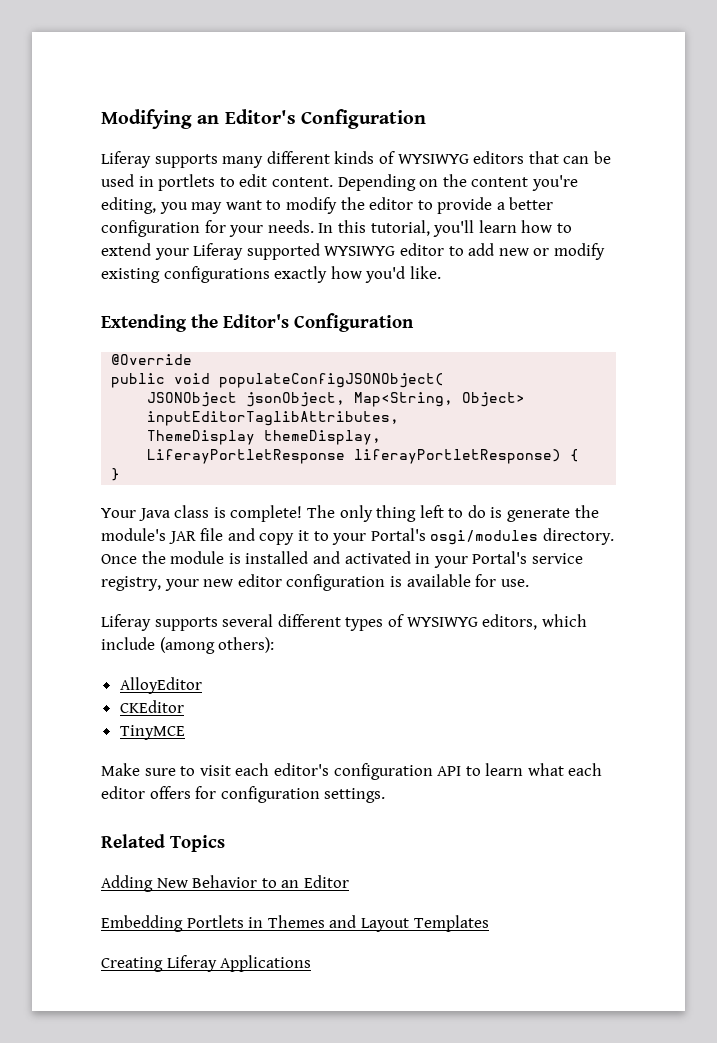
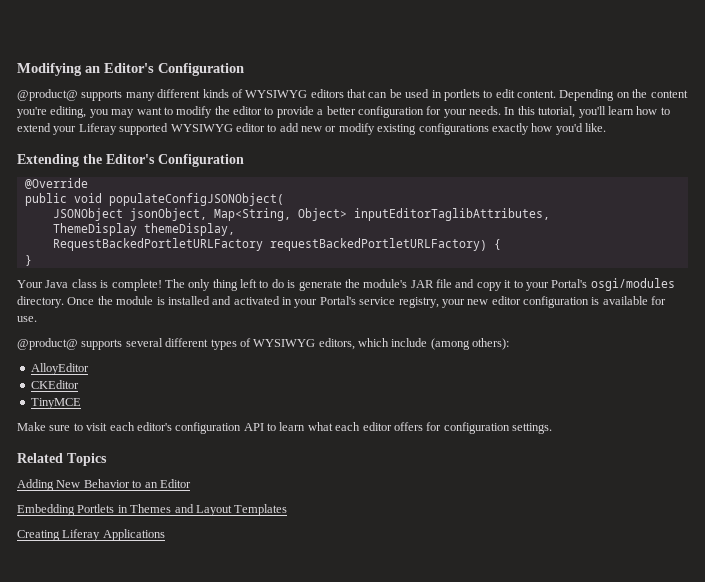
[101,151,151,168] Liferay -> [17,89,78,101] @product@
[147,449,562,464] LiferayPortletResponse liferayPortletResponse) -> [52,238,487,251] RequestBackedPortletURLFactory requestBackedPortletURLFactory)
[101,614,151,631] Liferay -> [17,338,78,350] @product@

